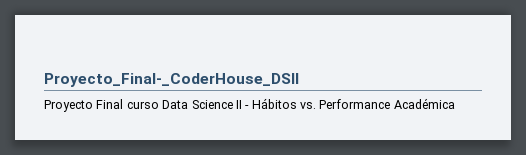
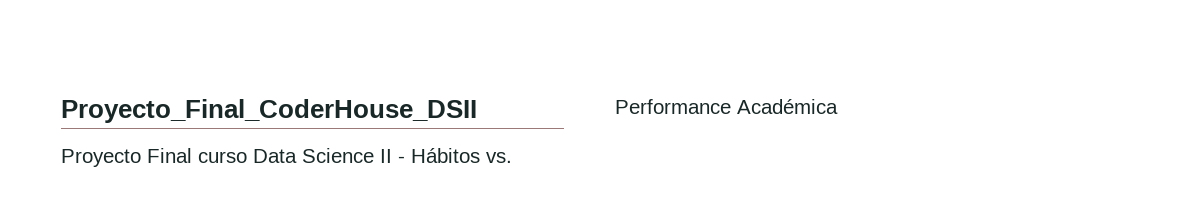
[44,73,299,87] Proyecto_Final-_CoderHouse_DSII -> [61,99,477,123] Proyecto_Final_CoderHouse_DSII

